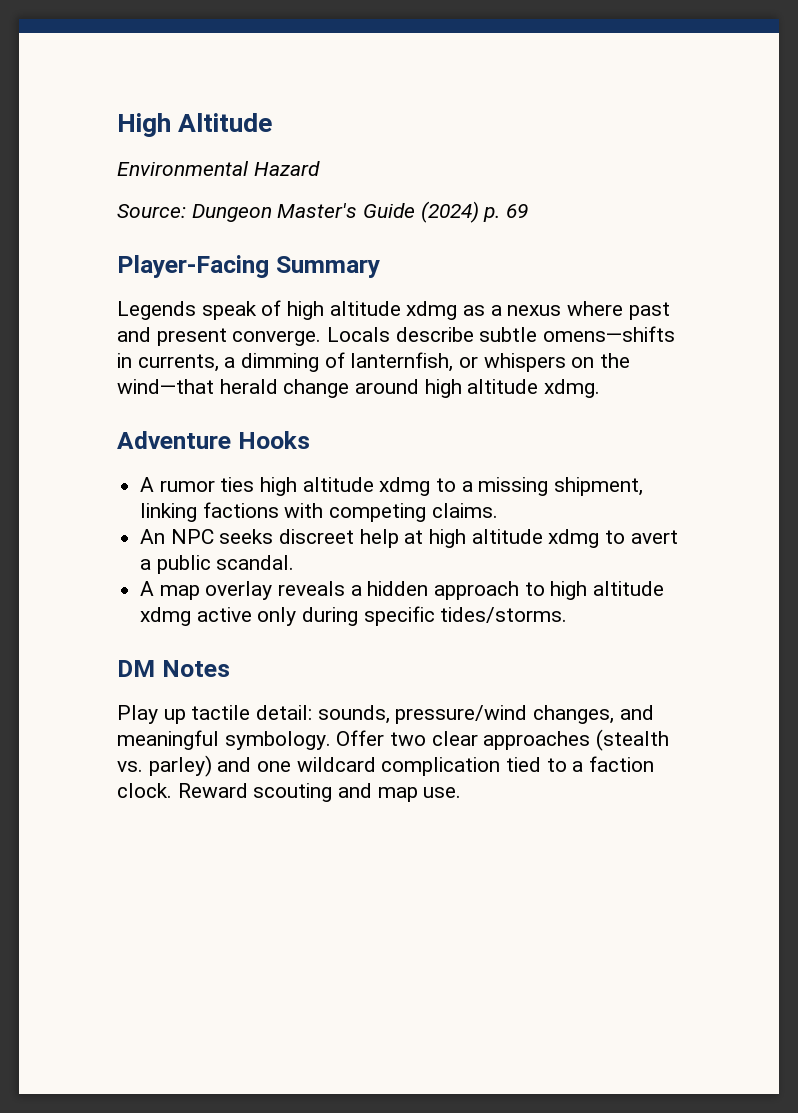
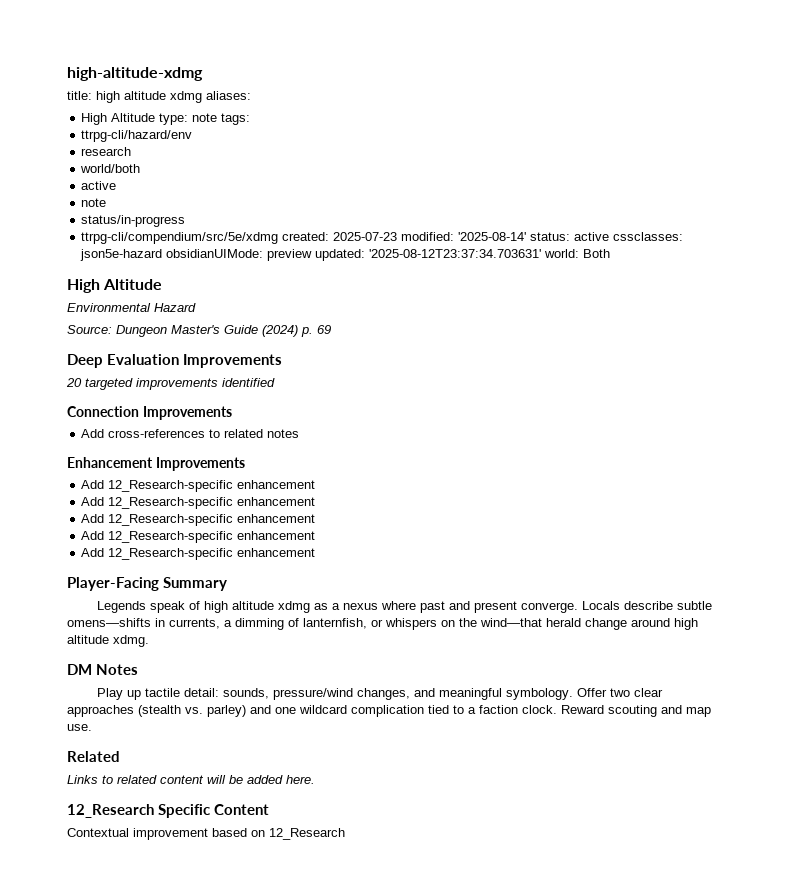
(117, 125) none -> [67,67,203,81] [67,91,251,103] [81,113,251,125] [81,130,193,142] [81,147,132,156] [80,164,141,173] [81,181,117,190] [81,198,107,207] [81,215,186,227] [81,232,684,244] [80,249,611,261] high-altitude-xdmg // title: high altitude xdmg aliases: // High Altitude type: note tags: // ttrpg-cli/hazard/env // research // world/both // active // note // status/in-progress // ttrpg-cli/compendium/src/5e/xdmg created: 2025-07-23 modified: '2025-08-14' status: active cssclasses: json5e-hazard obsidianUIMode: preview updated: '2025-08-12T23:37:34.703631' world: Both //
(529, 211) none -> [67,354,282,368] [66,378,275,390] [67,406,232,420] [81,429,300,438] [67,457,245,471] [81,480,316,492] [81,497,316,509] [81,514,316,526] [81,531,316,543] [81,548,316,560] // Deep Evaluation Improvements // 20 targeted improvements identified // Connection Improvements // Add cross-references to related notes // Enhancement Improvements // Add 12_Research-specific enhancement // Add 12_Research-specific enhancement // Add 12_Research-specific enhancement // Add 12_Research-specific enhancement // Add 12_Research-specific enhancement
[117,431,310,449] [140,477,644,496] [140,502,498,522] [140,529,678,548] [140,555,295,574] [140,581,665,600] [140,606,568,626] // Adventure Hooks // A rumor ties high altitude xdmg to a missing shipment, linking factions with competing claims. // An NPC seeks discreet help at high altitude xdmg to avert a public scandal. // A map overlay reveals a hidden approach to high altitude xdmg active only during specific tides/storms. -> (149, 641) none
(462, 792) none -> [67,751,120,762] [67,775,315,784] [67,804,269,818] [67,828,345,840] // Related // Links to related content will be added here. // 12_Research Specific Content // Contextual improvement based on 12_Research

